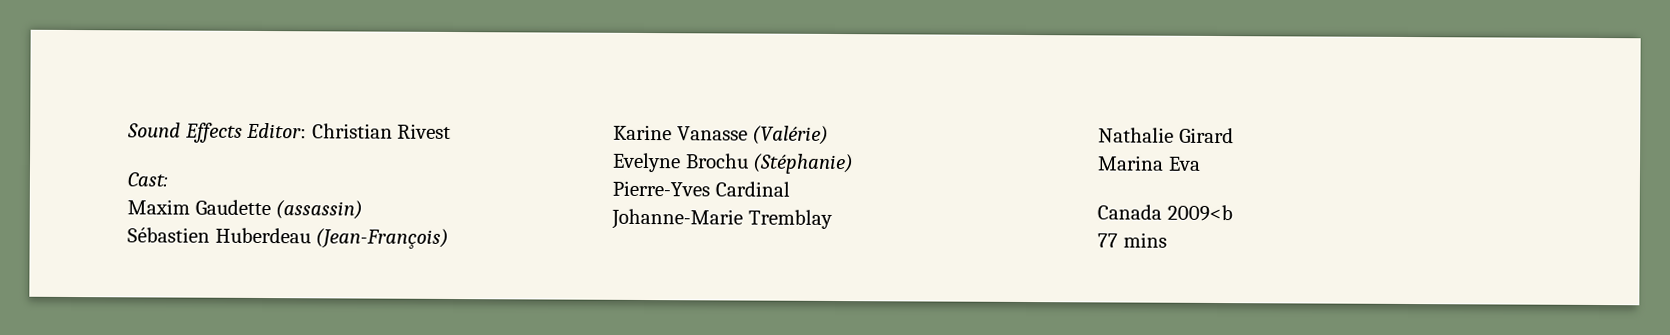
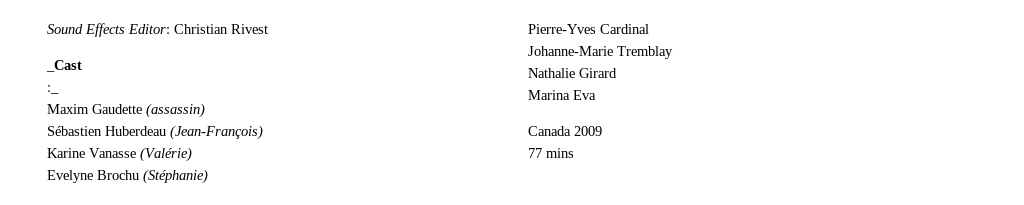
[127,172,168,187] Cast: -> [46,60,82,72] [47,85,59,94] _Cast // :_
[1166,204,1233,222] 2009<b -> [574,126,602,136] 2009

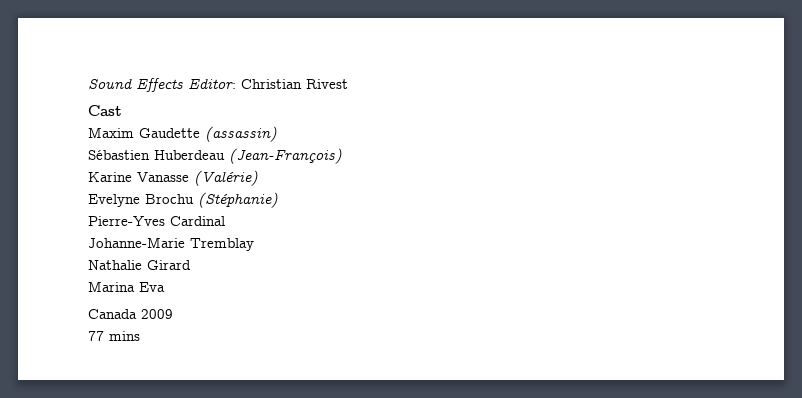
[46,60,82,72] [47,85,59,94] _Cast // :_ -> [88,105,122,116] Cast

